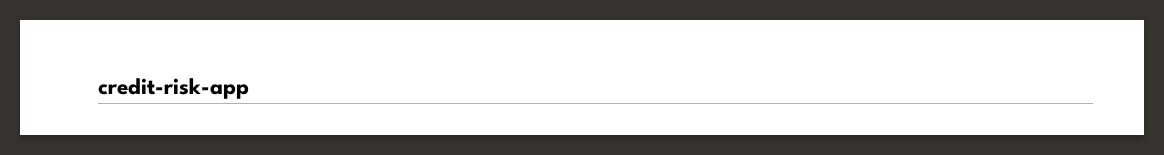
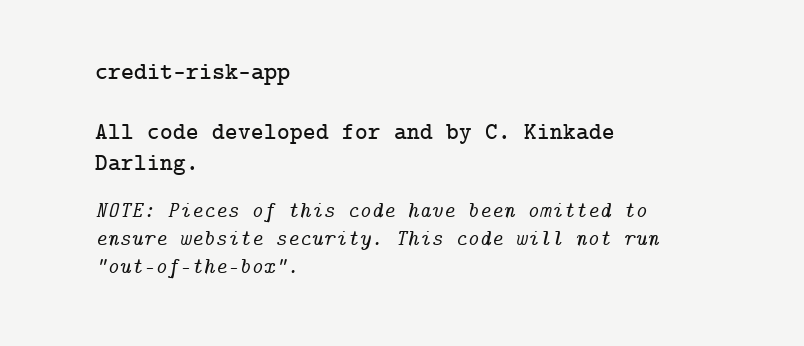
(249, 88) none -> [95,124,615,144] [95,155,199,175] [95,203,647,223] [95,231,660,250] [95,259,299,279] // All code developed for and by C. Kinkade Darling. // NOTE: Pieces of this code have been omitted to ensure website security. This code will not run "out-of-the-box".

